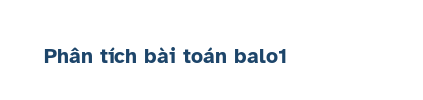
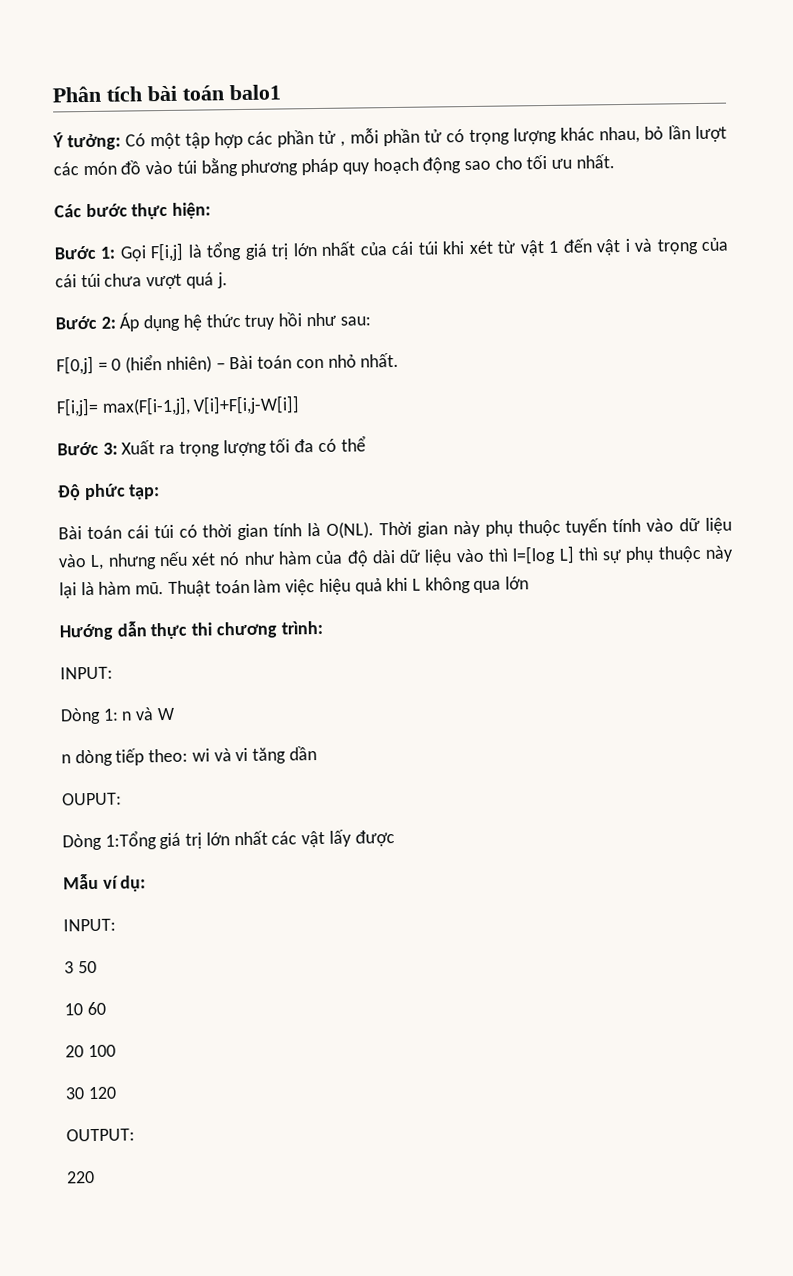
(287, 56) none -> [52,125,727,151] [53,154,615,177] [54,202,212,220] [54,237,728,262] [55,272,228,290] [55,312,371,332] [56,352,400,375] [56,395,301,417] [57,435,366,457] [57,483,161,501] [58,517,733,541] [58,545,735,570] [59,576,530,599] [59,620,323,641] [60,666,113,680] [60,707,175,725] [61,746,317,767] [62,792,122,806] [62,829,395,851] [63,873,147,892] [63,918,116,932] [64,960,97,974] [64,1001,106,1016] [65,1044,116,1058] [65,1086,117,1100] [66,1128,135,1142] [66,1171,95,1184] // Ý tưởng: Có một tập hợp các phần tử , mỗi phần tử có trọng lượng khác nhau, bỏ lần lượt các món đồ vào túi bằng phương pháp quy hoạch động sao cho tối ưu nhất. // Các bước thực hiện: // Bước 1: Gọi F[i,j] là tổng giá trị lớn nhất của cái túi khi xét từ vật 1 đến vật i và trọng của cái túi chưa vượt quá j. // Bước 2: Áp dụng hệ thức truy hồi như sau: // F[0,j] = 0 (hiển nhiên) – Bài toán con nhỏ nhất. // F[i,j]= max(F[i-1,j], V[i]+F[i,j-W[i]] // Bước 3: Xuất ra trọng lượng tối đa có thể // Độ phức tạp: // Bài toán cái túi có thời gian tính là O(NL). Thời gian này phụ thuộc tuyến tính vào dữ liệu vào L, nhưng nếu xét nó như hàm của độ dài dữ liệu vào thì l=[log L] thì sự phụ thuộc này lại là hàm mũ. Thuật toán làm việc hiệu quả khi L không qua lớn // Hướng dẫn thực thi chương trình: // INPUT: // Dòng 1: n và W // n dòng tiếp theo: wi và vi tăng dần // OUPUT: // Dòng 1:Tổng giá trị lớn nhất các vật lấy được // Mẫu ví dụ: // INPUT: // 3 50 // 10 60 // 20 100 // 30 120 // OUTPUT: // 220

